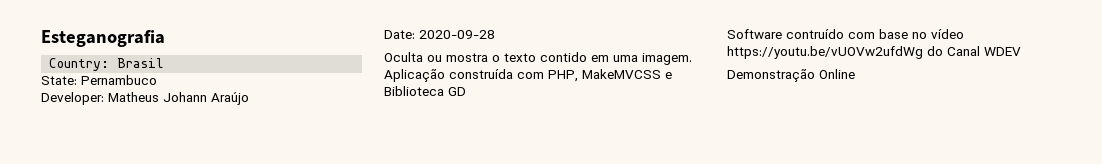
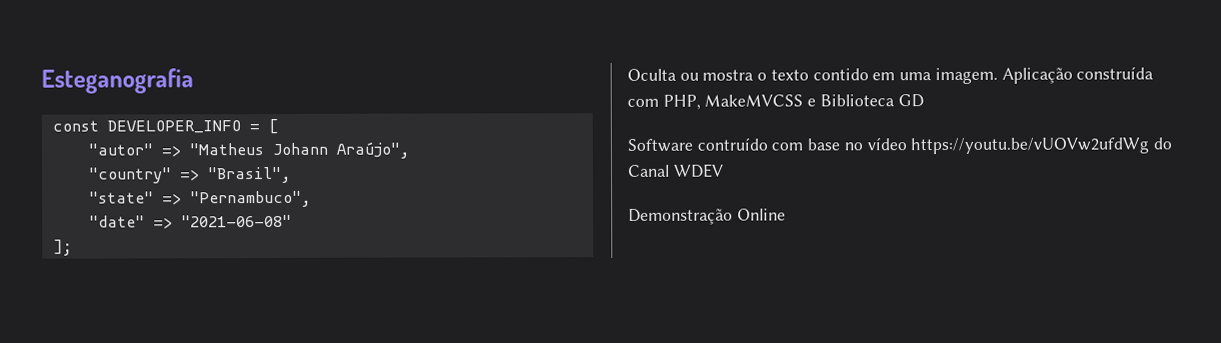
[49,58,165,71] [41,75,157,85] [41,92,249,105] [384,30,495,39] Country: Brasil // State: Pernambuco // Developer: Matheus Johann Araújo // Date: 2020-09-28 -> [51,118,279,135] [87,141,410,159] [87,166,292,184] [88,190,312,208] [88,214,292,229] [52,239,73,256] const DEVELOPER_INFO = [ // "autor" => "Matheus Johann Araújo", // "country" => "Brasil", // "state" => "Pernambuco", // "date" => "2021-06-08" // ];

